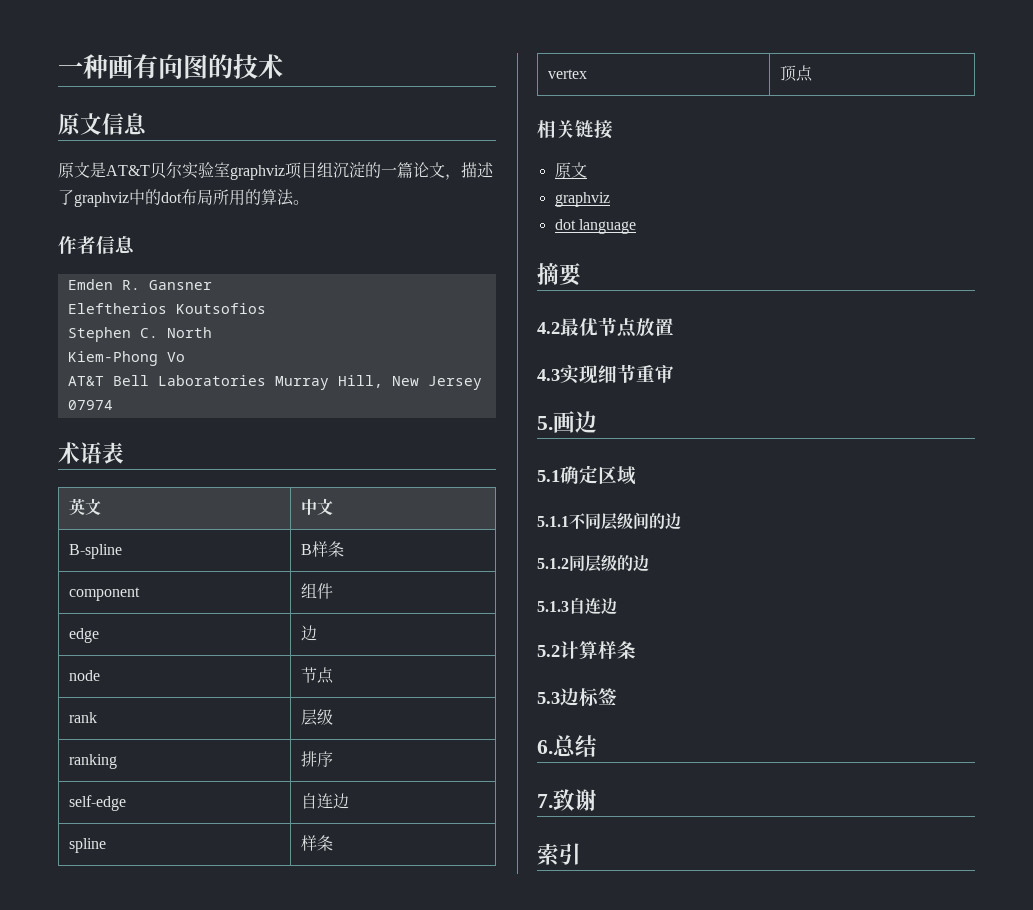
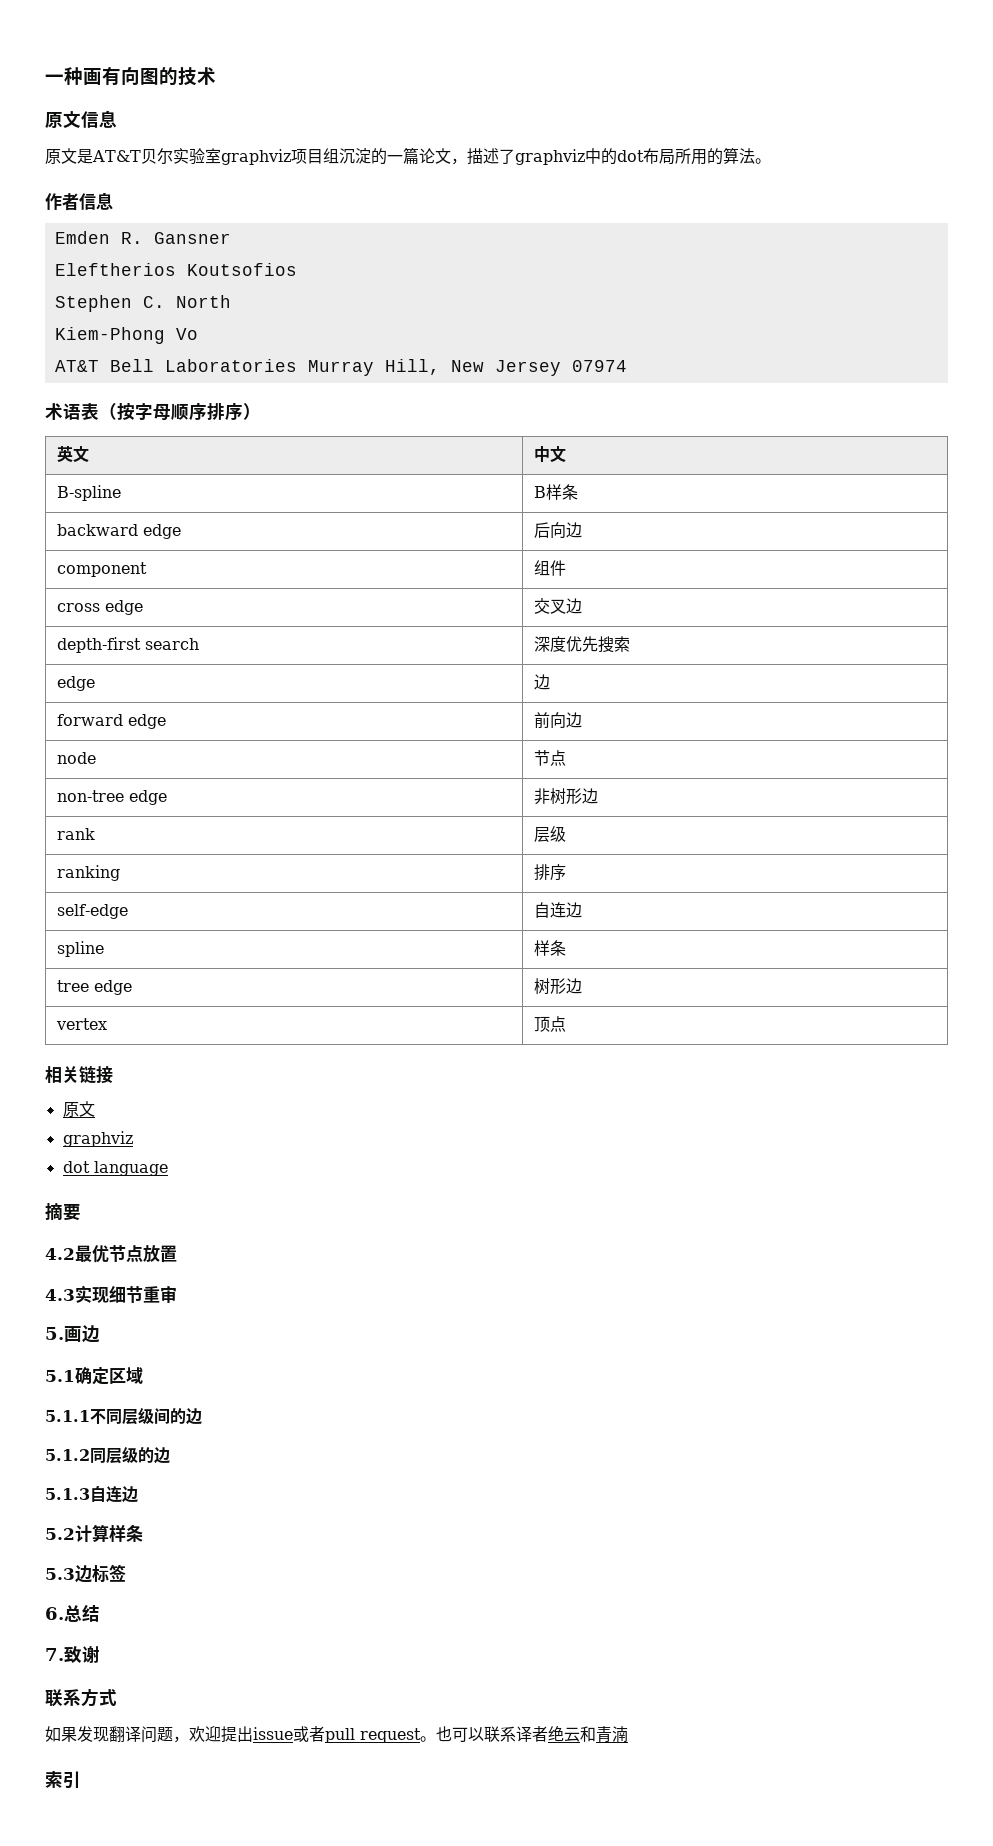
(124, 453) none -> [99,403,261,421] （按字母顺序排序）
(344, 549) none -> [57,524,182,539] [534,522,583,538] // backward edge | 后向边
[68,628,99,643] edge | -> [57,600,144,615] [534,598,583,614] [57,637,200,653] [534,636,631,653] [57,676,96,691] [534,674,551,690] [57,714,167,729] [534,712,567,729] cross edge | 交叉边 // depth-first search | 深度优先搜索 // edge | 边 // forward edge | 前向
(334, 675) none -> [57,790,168,805] [534,788,599,805] // non-tree edge | 非树形边
(333, 843) none -> [57,980,133,995] [534,978,583,995] // tree edge | 树形边
(597, 800) none -> [45,1688,117,1707] [45,1726,628,1743] // 联系方式 // 如果发现翻译问题，欢迎提出issue或者pull request。也可以联系译者绝云和青湳

